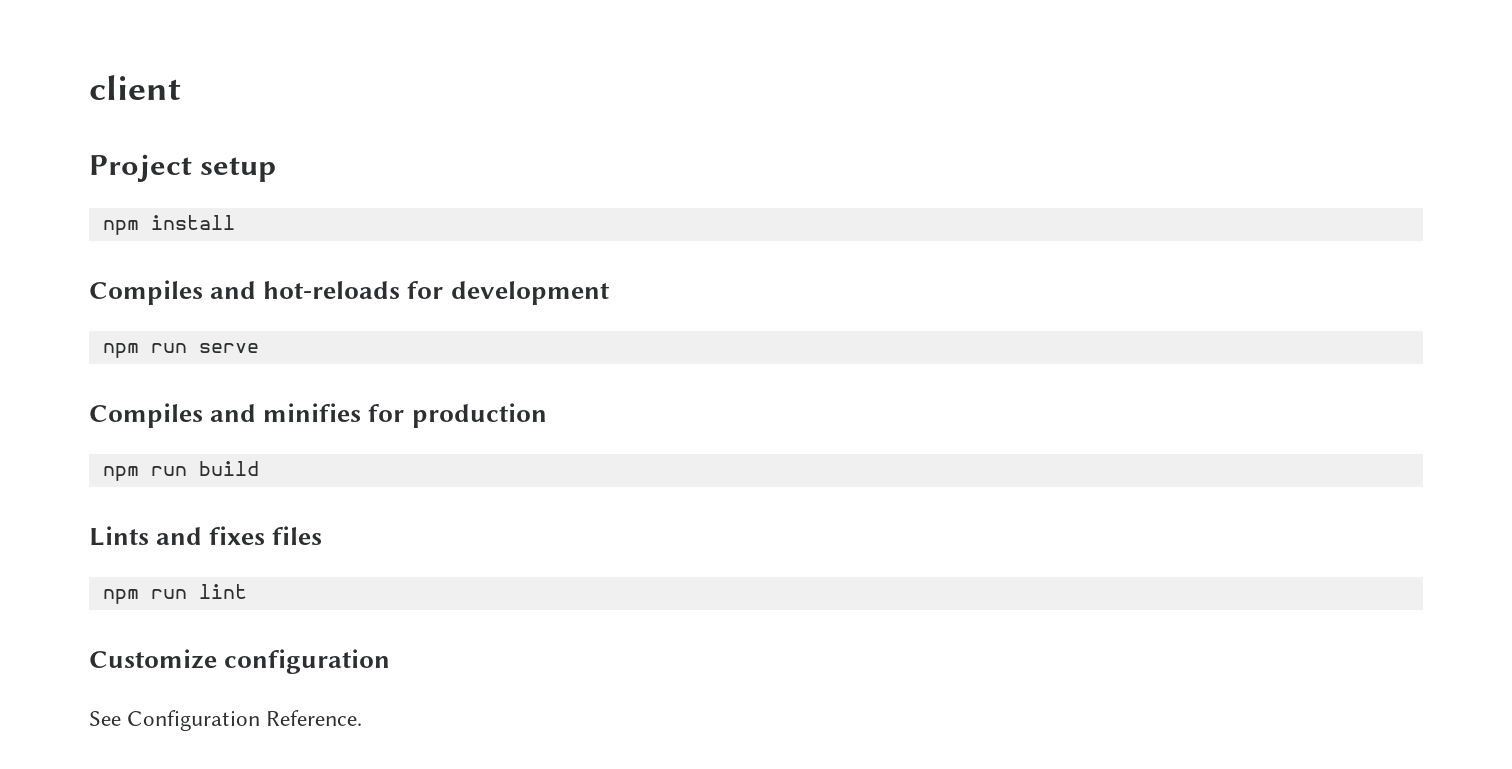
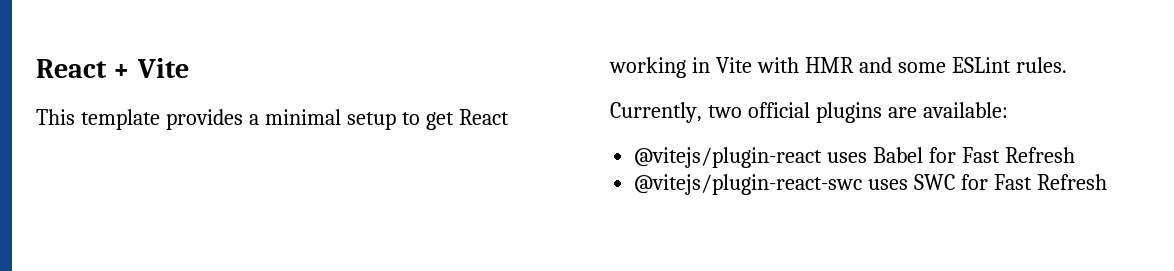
[89,75,181,100] [89,154,277,182] [102,215,235,235] [89,280,610,305] [102,343,259,358] [89,403,547,428] [102,461,259,481] [89,526,323,546] [102,584,247,604] [89,649,391,674] [89,710,363,731] client // Project setup // npm install // Compiles and hot-reloads for development // npm run serve // Compiles and minifies for production // npm run build // Lints and fixes files // npm run lint // Customize configuration // See Configuration Reference. -> [36,58,189,78] [36,109,509,130] [609,57,1067,78] [610,102,1008,123] [634,147,1075,168] [634,174,1107,195] React + Vite // This template provides a minimal setup to get React working in Vite with HMR and some ESLint rules. // Currently, two official plugins are available: // @vitejs/plugin-react uses Babel for Fast Refresh // @vitejs/plugin-react-swc uses SWC for Fast Refresh

